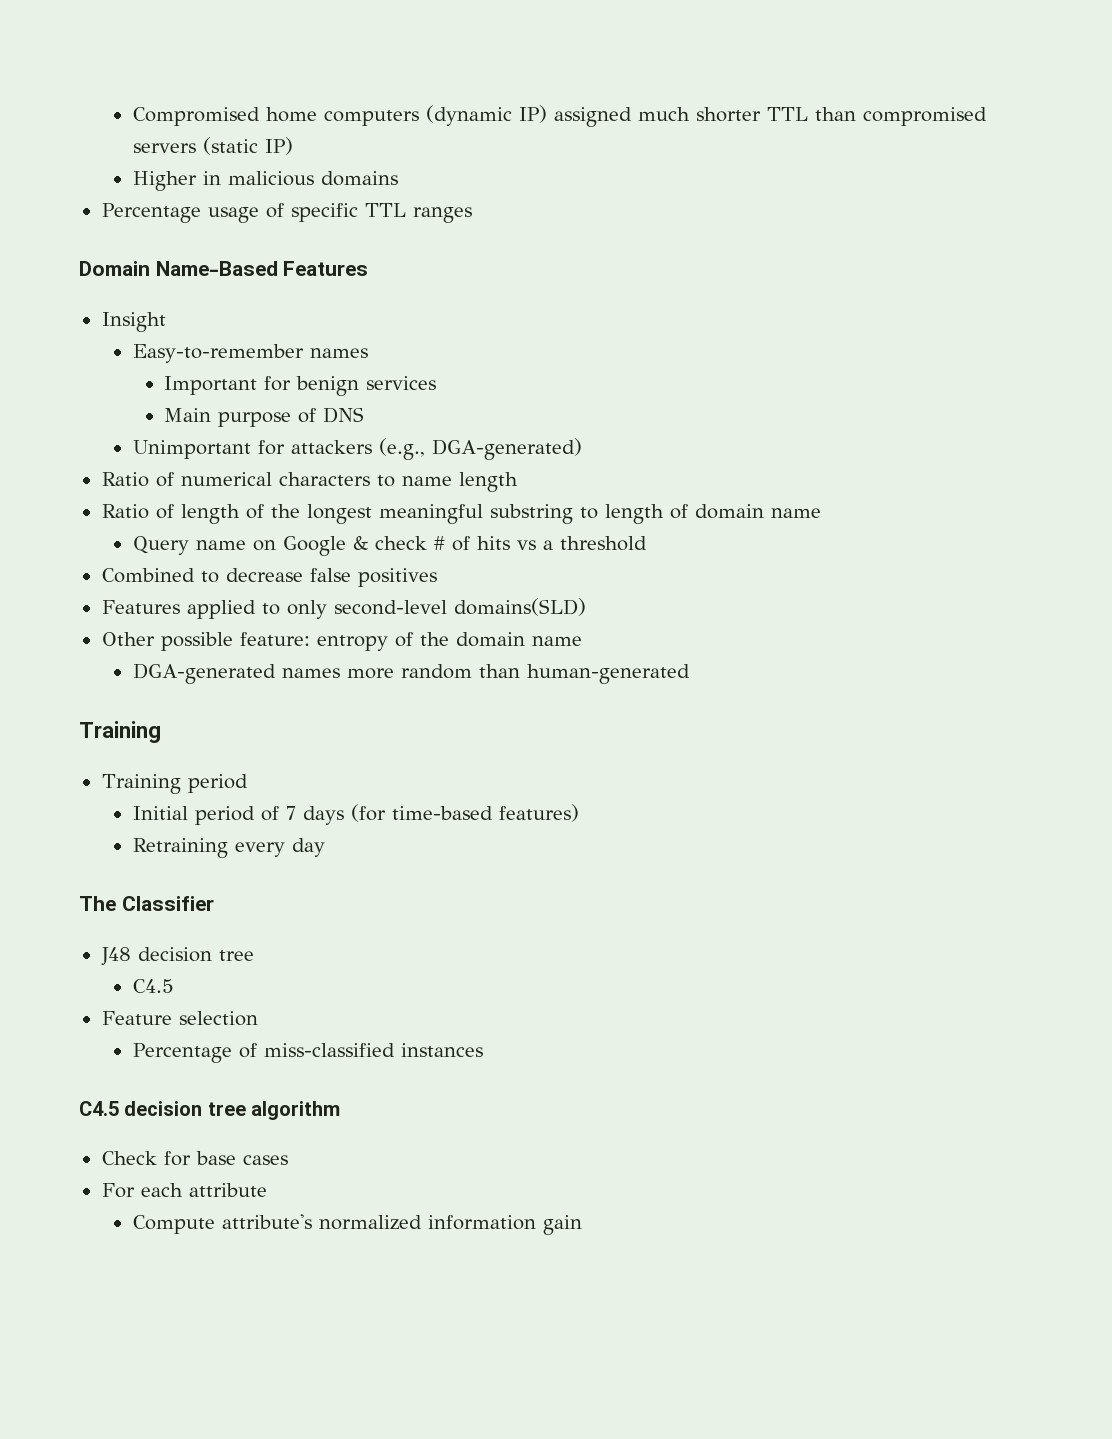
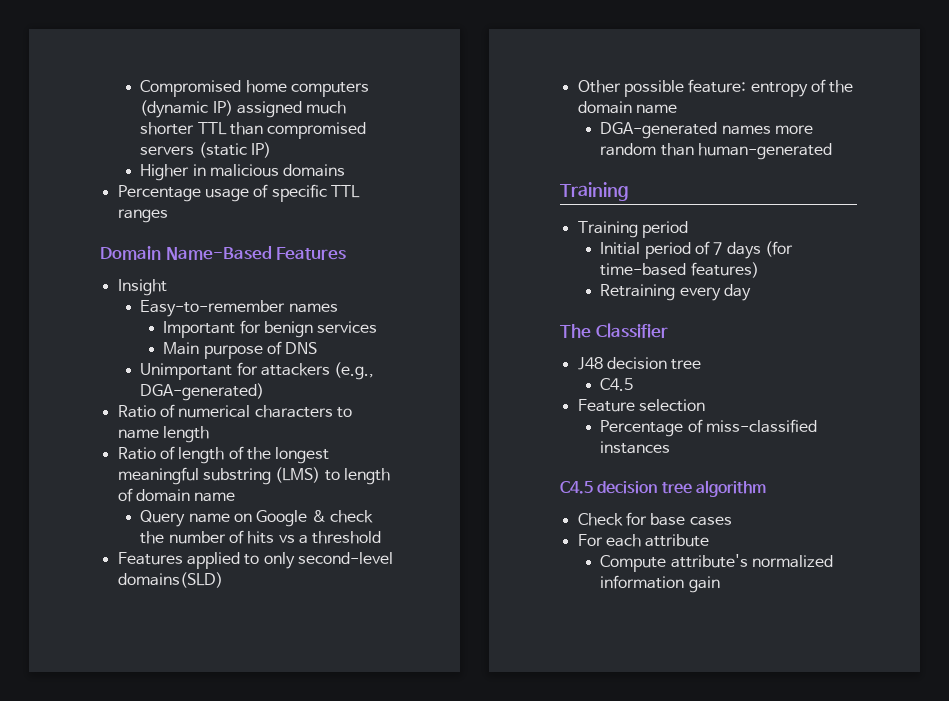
(573, 514) none -> [275,467,321,483] (LMS)
[433,536,445,550] # -> [140,531,226,544] the number
[101,568,437,587] // Combined to decrease false positives -> (382, 537) none

